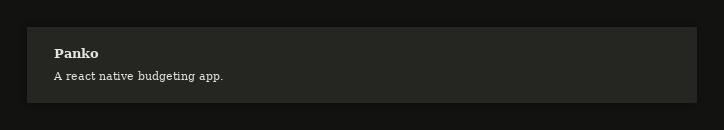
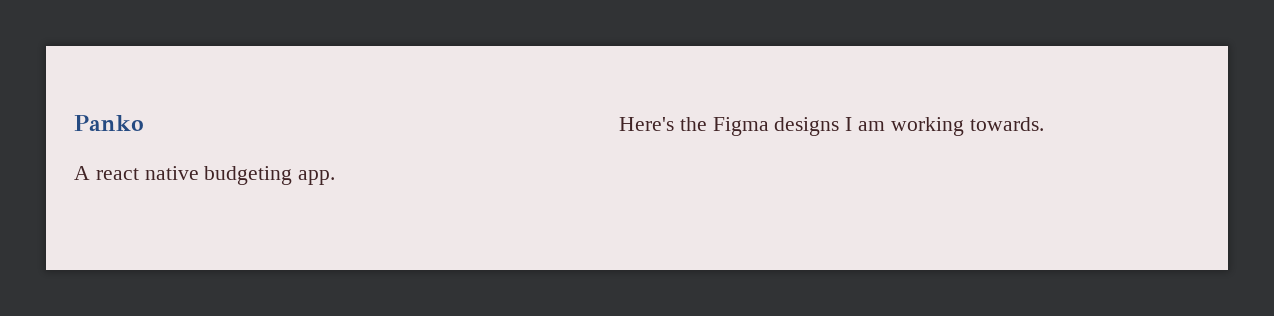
(224, 78) none -> [619,117,1044,136] // Here's the Figma designs I am working towards.

